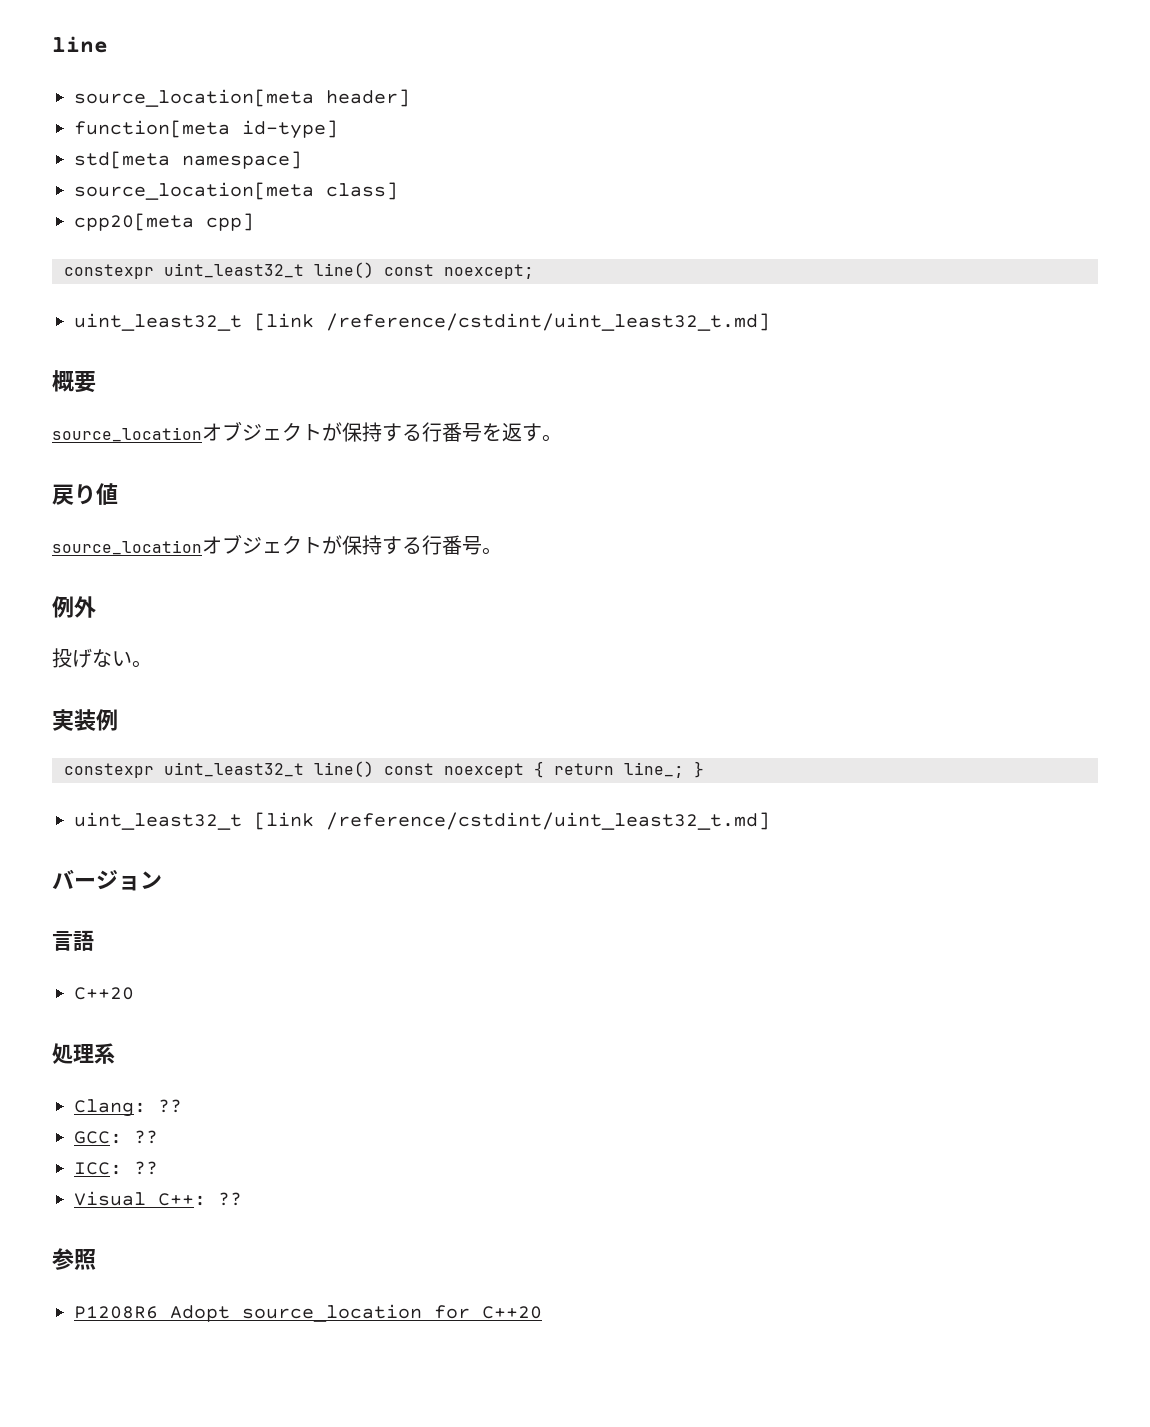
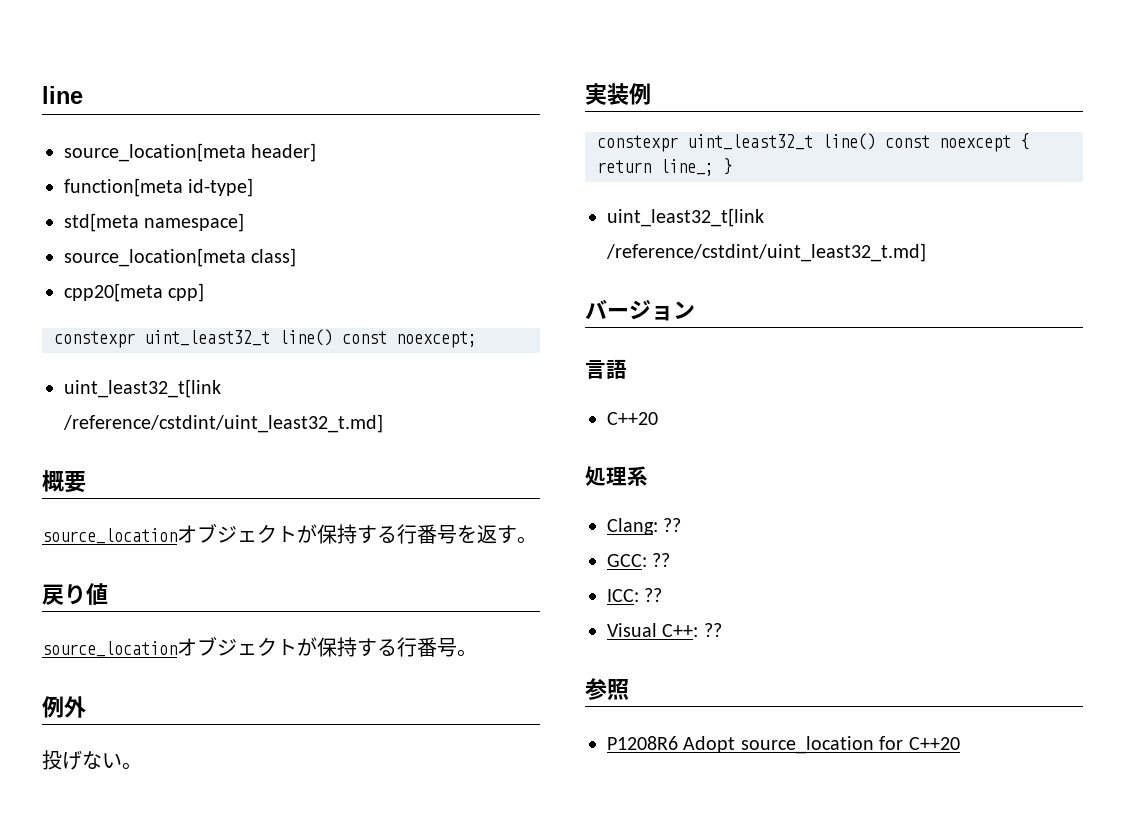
[74,313,314,331] uint_least32_t [link -> [64,379,221,398] uint_least32_t[link
[74,812,314,830] uint_least32_t [link -> [607,208,764,227] uint_least32_t[link

